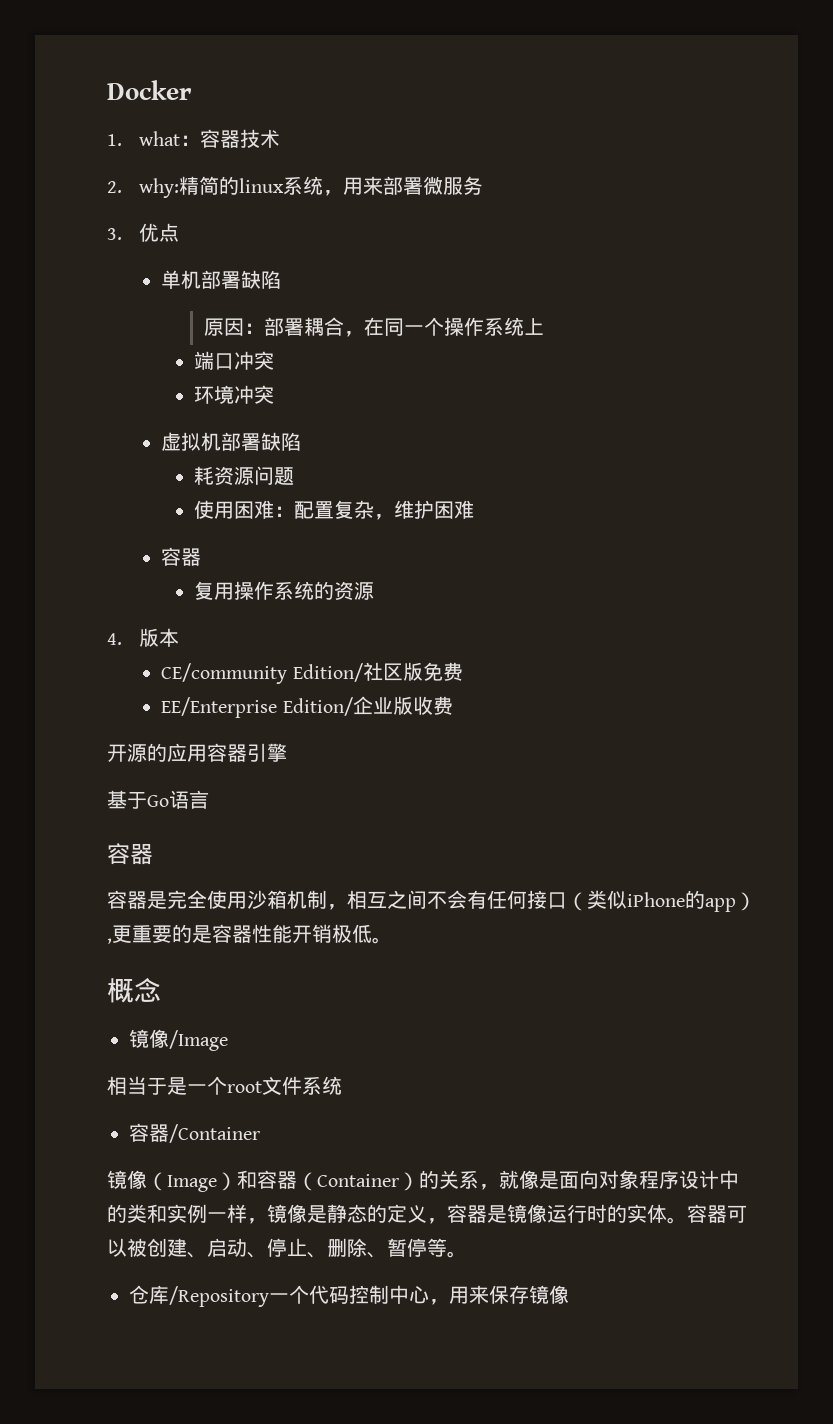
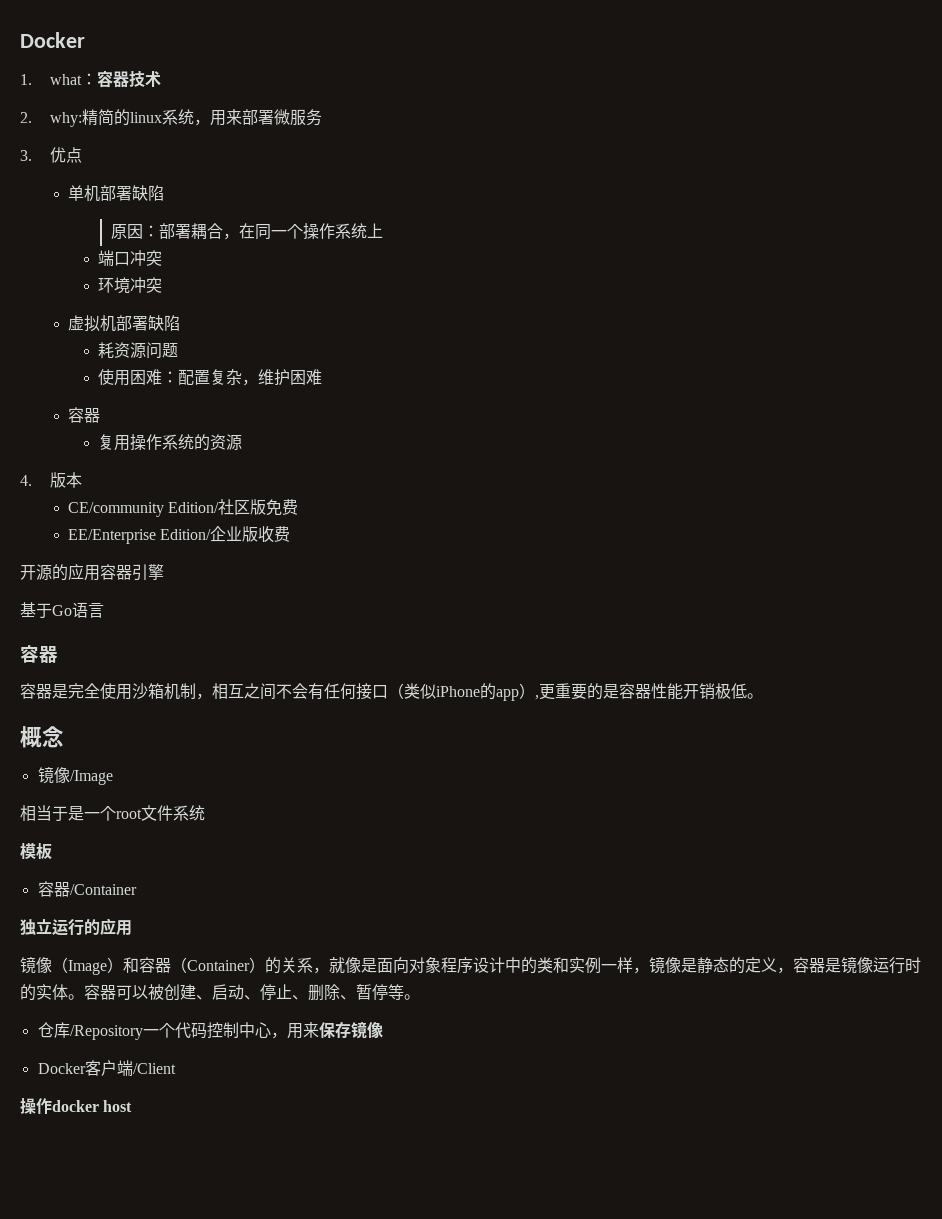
(342, 1085) none -> [20,843,52,860] // 模板
(260, 1133) none -> [20,918,132,936] // 独立运行的应用
(569, 1294) none -> [37,1060,176,1076] [20,1098,133,1114] // Docker客户端/Client // 操作docker host

